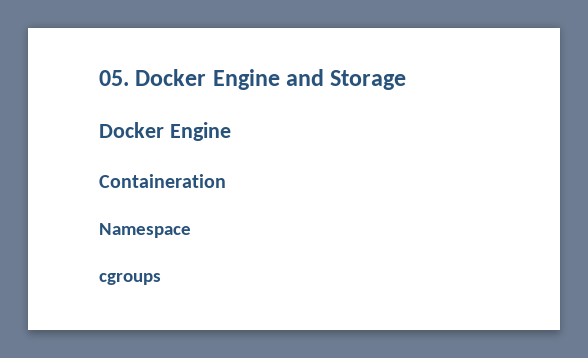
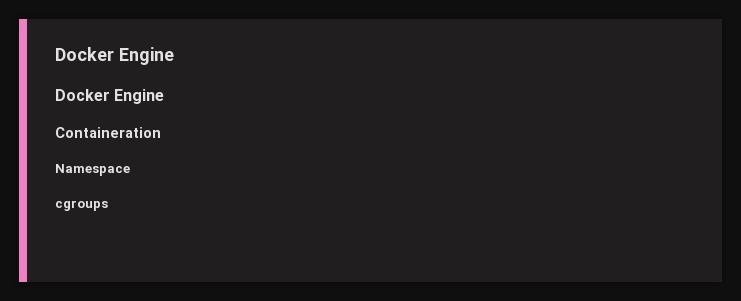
[99,69,407,90] 05. Docker Engine and Storage -> [55,47,174,65] Docker Engine

